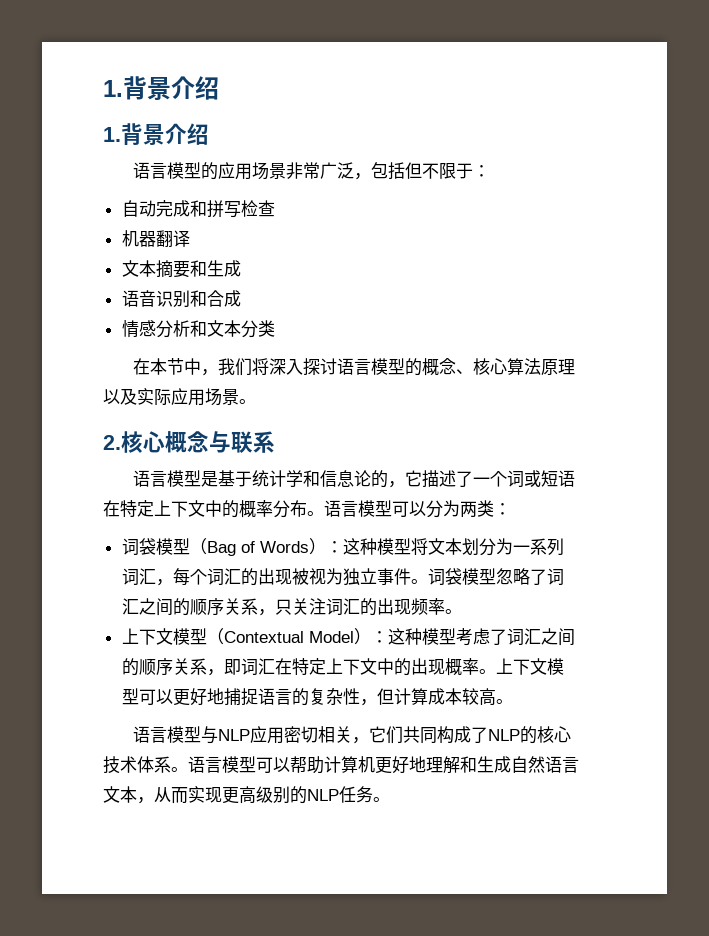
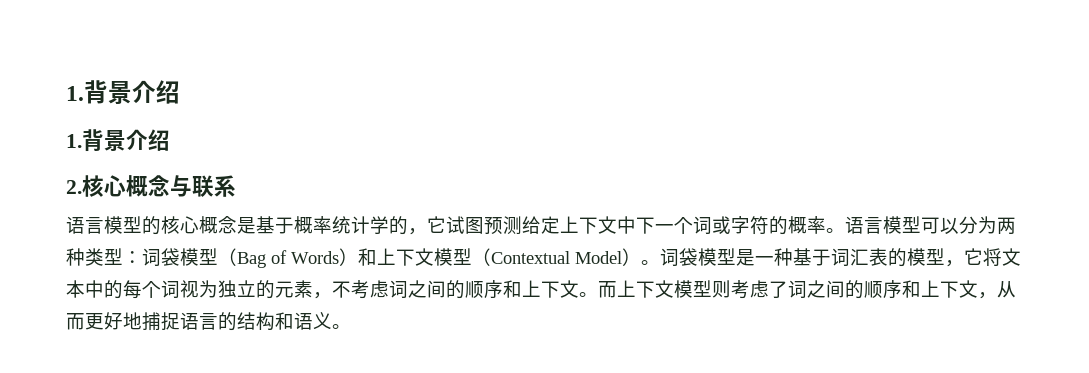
[132,162,490,180] [121,200,275,218] [121,230,190,247] [121,260,241,278] [121,290,241,308] [121,320,275,338] [132,358,575,376] [103,388,256,406] // 语言模型的应用场景非常广泛，包括但不限于： // 自动完成和拼写检查 // 机器翻译 // 文本摘要和生成 // 语音识别和合成 // 情感分析和文本分类 // 在本节中，我们将深入探讨语言模型的概念、核心算法原理以及实际应用场景。 -> (170, 140) none
[200,470,575,488] [103,500,307,518] 是基于统计学和信息论的，它描述了一个词或短语在特定上下文中的概率分布 -> [142,216,826,235] 的核心概念是基于概率统计学的，它试图预测给定上下文中下一个词或字符的概率
[477,500,511,517] 类： // -> [66,248,142,266] 种类型：
[325,538,564,556] [121,568,564,586] [121,598,462,616] ：这种模型将文本划分为一系列词汇，每个词汇的出现被视为独立事件。词袋模型忽略了词汇之间的顺序关系，只关注词汇的出现频率。 // -> [358,248,377,266] 和
[370,628,575,646] [121,658,564,676] [121,688,513,706] [132,726,571,744] [103,756,579,774] [103,786,373,804] ：这种模型考虑了词汇之间的顺序关系，即词汇在特定上下文中的出现概率。上下文模型可以更好地捕捉语言的复杂性，但计算成本较高。 // 语言模型与NLP应用密切相关，它们共同构成了NLP的核心技术体系。语言模型可以帮助计算机更好地理解和生成自然语言文本，从而实现更高级别的NLP任务 -> [641,248,1021,267] [66,280,1016,299] [66,312,332,331] 。词袋模型是一种基于词汇表的模型，它将文本中的每个词视为独立的元素，不考虑词之间的顺序和上下文。而上下文模型则考虑了词之间的顺序和上下文，从而更好地捕捉语言的结构和语义

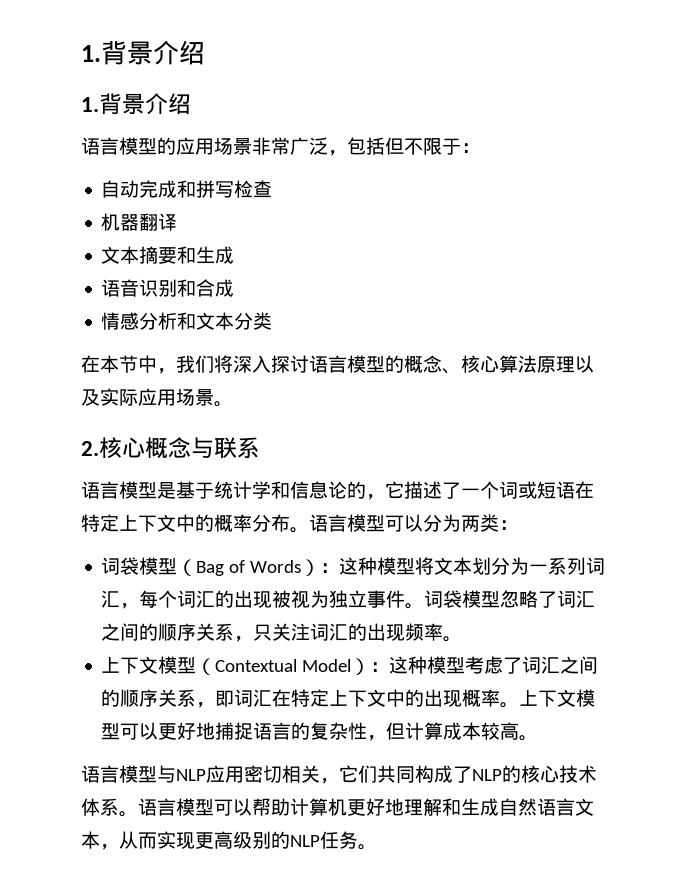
(170, 140) none -> [81,137,480,156] [101,180,273,198] [101,213,178,231] [101,246,235,264] [101,279,235,297] [101,312,273,330] [81,355,594,374] [81,388,233,407] // 语言模型的应用场景非常广泛，包括但不限于： // 自动完成和拼写检查 // 机器翻译 // 文本摘要和生成 // 语音识别和合成 // 情感分析和文本分类 // 在本节中，我们将深入探讨语言模型的概念、核心算法原理以及实际应用场景。
[142,216,826,235] 的核心概念是基于概率统计学的，它试图预测给定上下文中下一个词或字符的概率 -> [157,481,594,500] [81,514,290,532] 是基于统计学和信息论的，它描述了一个词或短语在特定上下文中的概率分布
[66,248,142,266] 种类型： -> [480,514,518,532] 类： //
[358,248,377,266] 和 -> [320,557,606,575] [101,590,596,609] [101,623,463,642] ：这种模型将文本划分为一系列词汇，每个词汇的出现被视为独立事件。词袋模型忽略了词汇之间的顺序关系，只关注词汇的出现频率。 //
[641,248,1021,267] [66,280,1016,299] [66,312,332,331] 。词袋模型是一种基于词汇表的模型，它将文本中的每个词视为独立的元素，不考虑词之间的顺序和上下文。而上下文模型则考虑了词之间的顺序和上下文，从而更好地捕捉语言的结构和语义 -> [370,656,599,674] [101,689,596,708] [101,722,539,741] [81,765,597,784] [81,798,594,817] [81,831,358,850] ：这种模型考虑了词汇之间的顺序关系，即词汇在特定上下文中的出现概率。上下文模型可以更好地捕捉语言的复杂性，但计算成本较高。 // 语言模型与NLP应用密切相关，它们共同构成了NLP的核心技术体系。语言模型可以帮助计算机更好地理解和生成自然语言文本，从而实现更高级别的NLP任务

